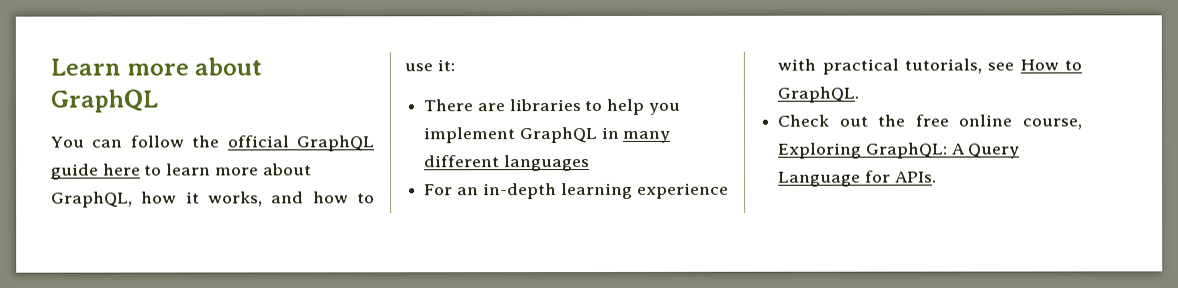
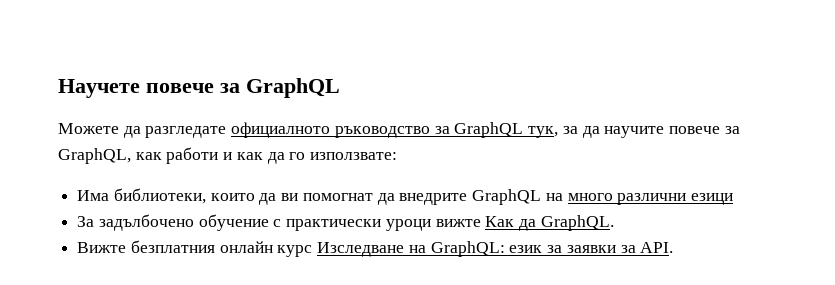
[50,57,263,76] [50,89,158,113] [50,135,375,152] [51,163,312,180] [51,191,375,208] [404,59,455,72] [423,98,680,115] [423,126,671,144] [424,154,590,172] [424,182,729,200] [777,58,1082,75] [777,86,860,103] [777,114,1082,130] [777,142,1021,159] [778,170,937,187] Learn more about GraphQL // You can follow the official GraphQL guide here to learn more about GraphQL, how it works, and how to use it: // There are libraries to help you implement GraphQL in many different languages // For an in-depth learning experience with practical tutorials, see How to GraphQL. // Check out the free online course, Exploring GraphQL: A Query Language for APIs. -> [58,78,340,98] [58,122,740,138] [58,147,398,164] [77,188,733,205] [77,214,614,231] [77,240,674,257] Научете повече за GraphQL // Можете да разгледате официалното ръководство за GraphQL тук, за да научите повече за GraphQL, как работи и как да го използвате: // Има библиотеки, които да ви помогнат да внедрите GraphQL на много различни езици // За задълбочено обучение с практически уроци вижте Как да GraphQL. // Вижте безплатния онлайн курс Изследване на GraphQL: език за заявки за API.

